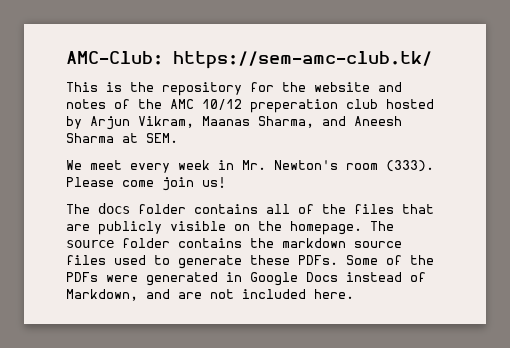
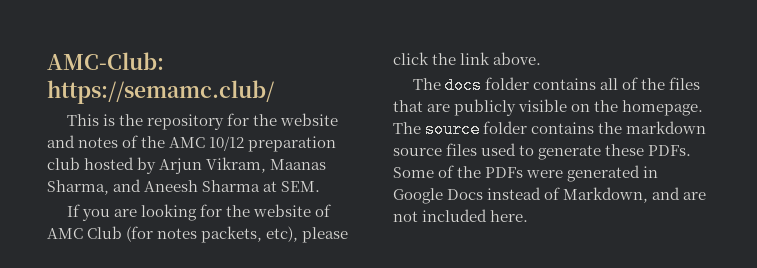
[173,51,432,69] https://sem-amc-club.tk/ -> [47,80,274,104] https://semamc.club/
[250,99,338,113] preperation -> [248,136,337,152] preparation
[66,160,434,173] [66,177,226,191] We meet every week in Mr. Newton's room (333). Please come join us! -> [66,204,331,221] [47,226,349,243] [393,52,542,65] If you are looking for the website of AMC Club (for notes packets, etc), please click the link above.

